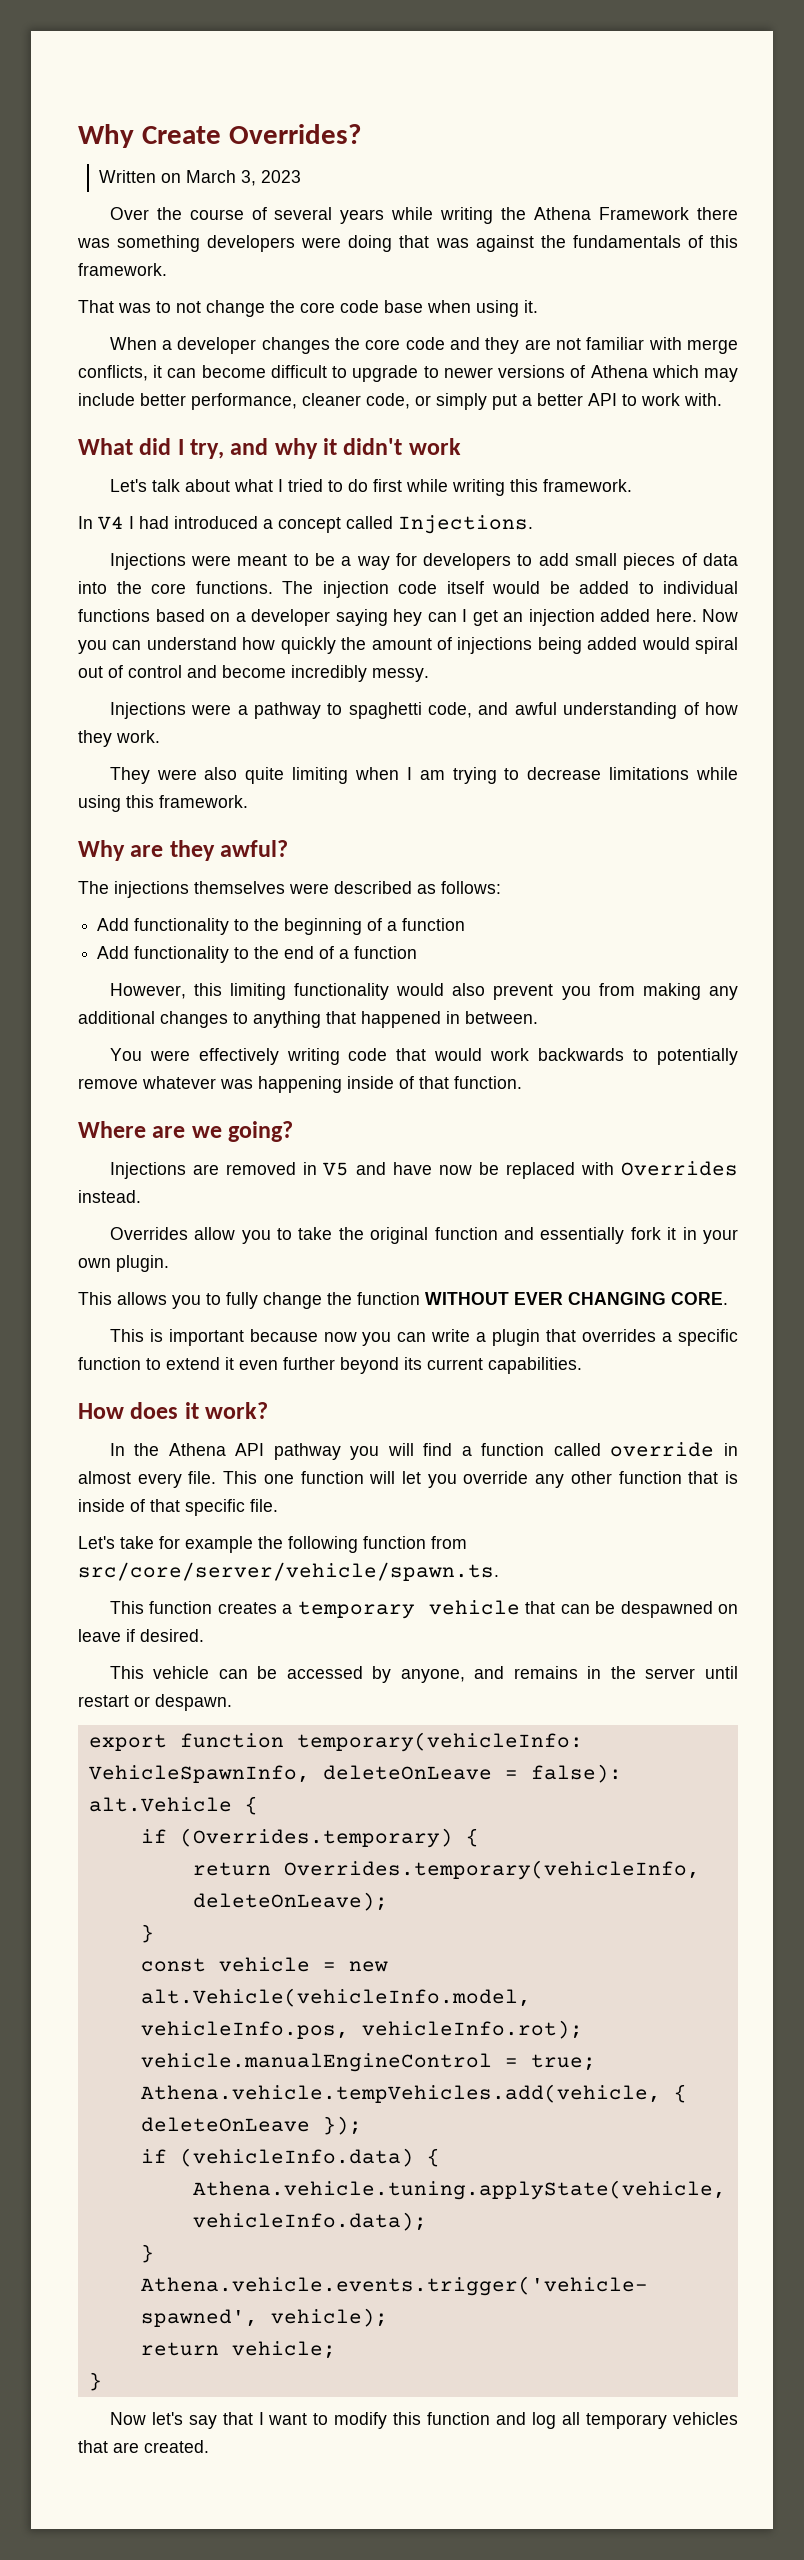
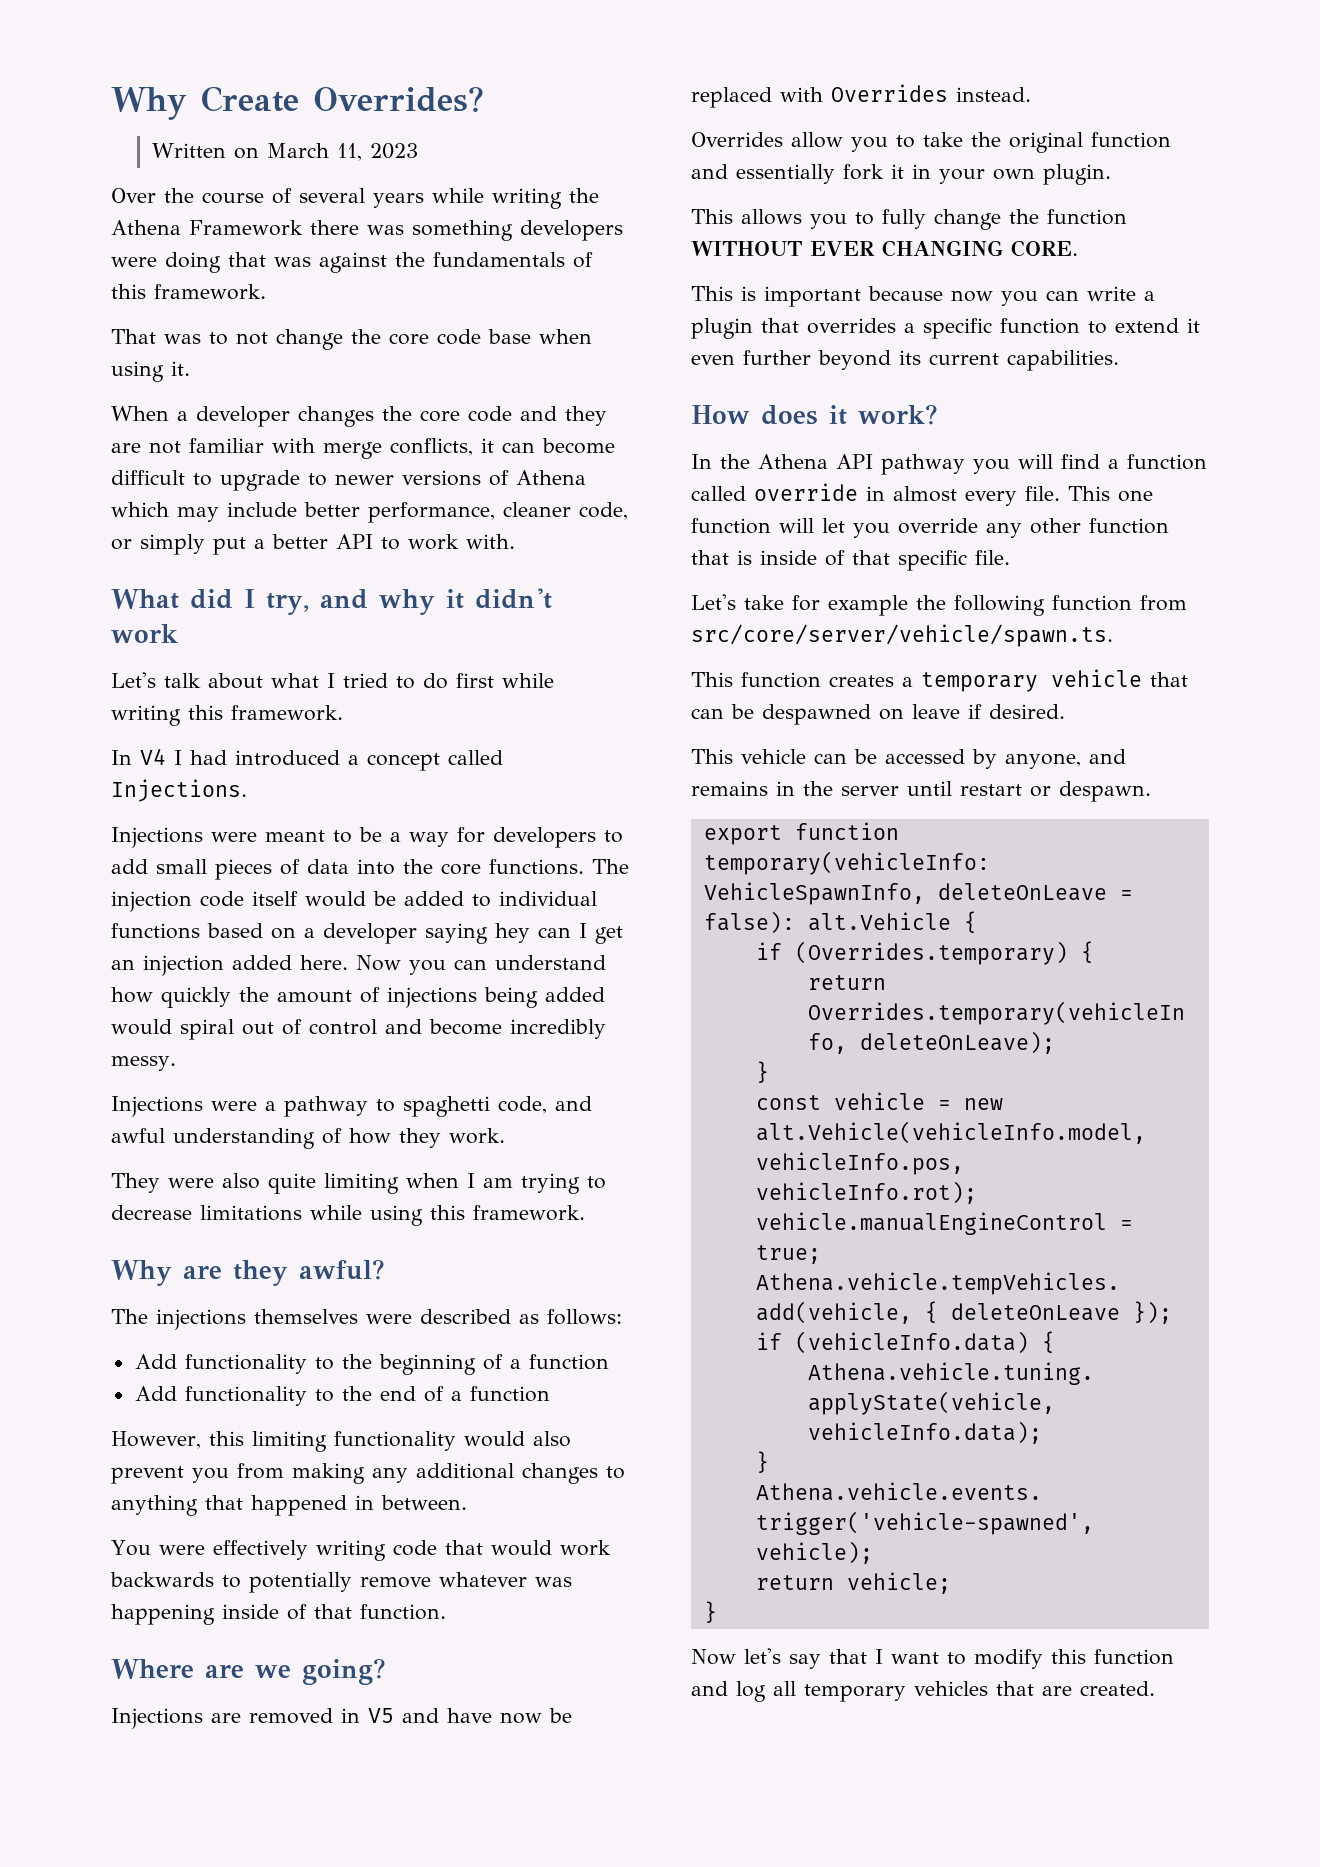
[240,170,256,186] 3, -> [337,143,363,161] 11,

